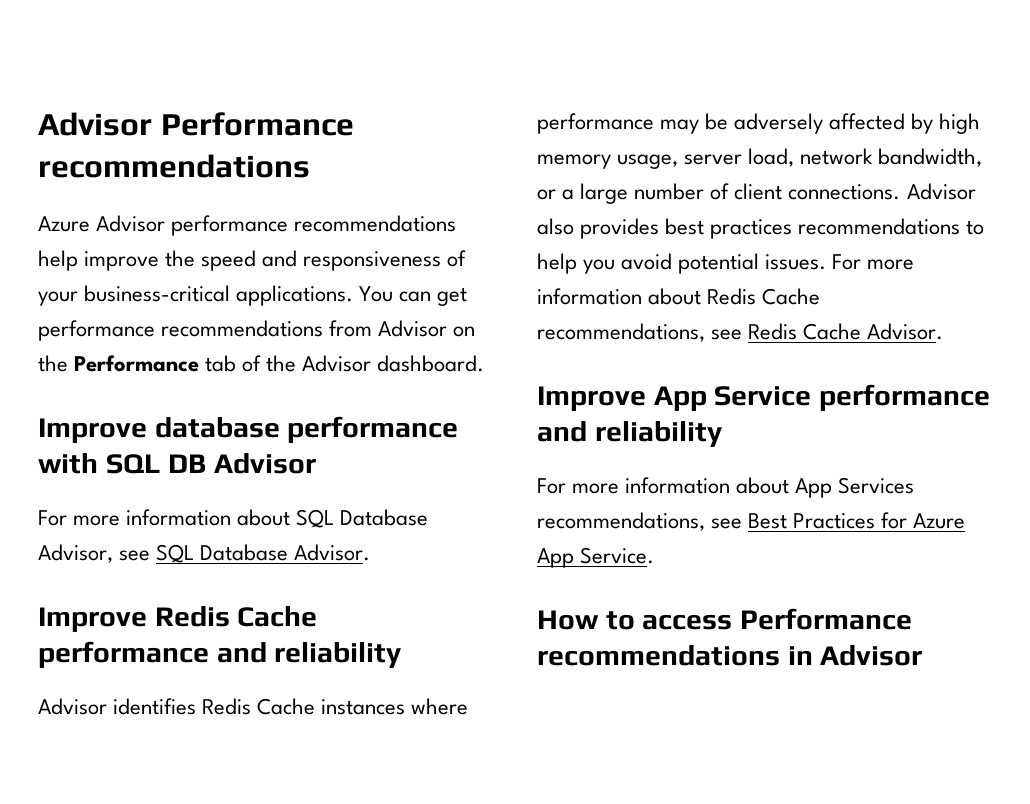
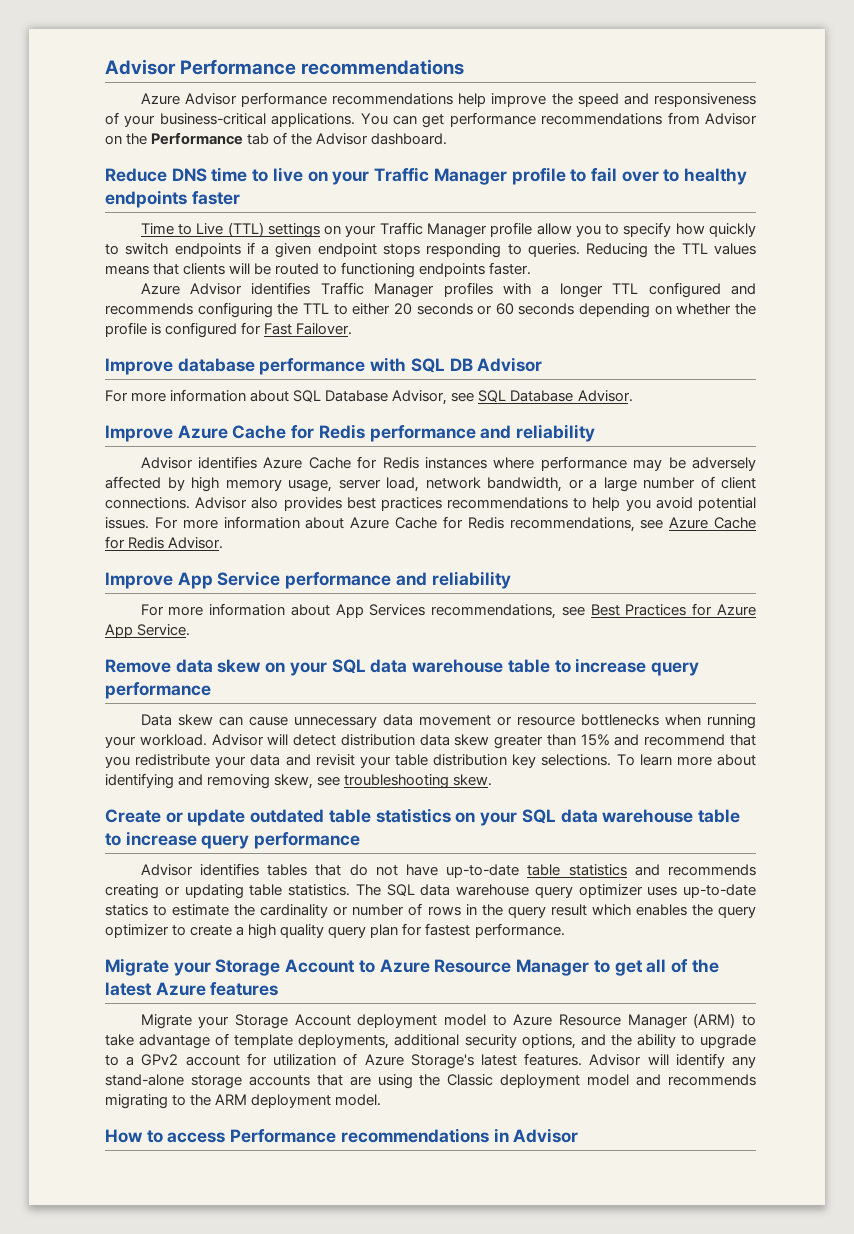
(485, 363) none -> [105,167,748,185] [105,190,240,208] [140,222,756,238] [105,242,757,258] [105,262,532,278] [140,282,756,298] [105,302,756,318] [105,322,353,338] // Reduce DNS time to live on your Traffic Manager profile to fail over to healthy endpoints faster // Time to Live (TTL) settings on your Traffic Manager profile allow you to specify how quickly to switch endpoints if a given endpoint stops responding to queries. Reducing the TTL values means that clients will be routed to functioning endpoints faster. // Azure Advisor identifies Traffic Manager profiles with a longer TTL configured and recommends configuring the TTL to either 20 seconds or 60 seconds depending on whether the profile is configured for Fast Failover.
[154,606,318,627] Redis Cache -> [177,424,365,439] Azure Cache for Redis
[202,698,316,715] Redis Cache -> [263,456,419,469] Azure Cache for Redis
[707,288,821,305] [537,323,862,342] Redis Cache recommendations, see Redis Cache -> [350,516,757,532] [105,536,165,549] Azure Cache for Redis recommendations, see Azure Cache for Redis
(655, 555) none -> [105,658,699,676] [105,682,211,699] [140,714,756,729] [105,734,756,749] [105,754,756,768] [105,773,493,789] [105,808,740,826] [105,831,361,849] [140,863,756,878] [105,884,756,899] [105,903,756,918] [105,923,565,939] [105,958,719,976] [105,982,279,996] [140,1013,756,1029] [105,1033,757,1049] [105,1053,756,1069] [105,1074,756,1089] [105,1094,382,1109] // Remove data skew on your SQL data warehouse table to increase query performance // Data skew can cause unnecessary data movement or resource bottlenecks when running your workload. Advisor will detect distribution data skew greater than 15% and recommend that you redistribute your data and revisit your table distribution key selections. To learn more about identifying and removing skew, see troubleshooting skew. // Create or update outdated table statistics on your SQL data warehouse table to increase query performance // Advisor identifies tables that do not have up-to-date table statistics and recommends creating or updating table statistics. The SQL data warehouse query optimizer uses up-to-date statics to estimate the cardinality or number of rows in the query result which enables the query optimizer to create a high quality query plan for fastest performance. // Migrate your Storage Account to Azure Resource Manager to get all of the latest Azure features // Migrate your Storage Account deployment model to Azure Resource Manager (ARM) to take advantage of template deployments, additional security options, and the ability to upgrade to a GPv2 account for utilization of Azure Storage's latest features. Advisor will identify any stand-alone storage accounts that are using the Classic deployment model and recommends migrating to the ARM deployment model.

